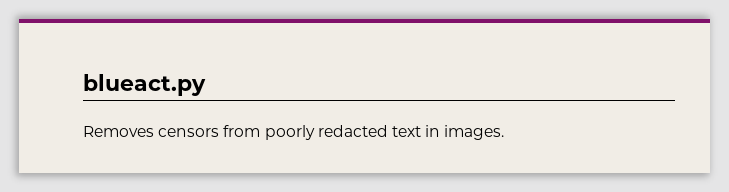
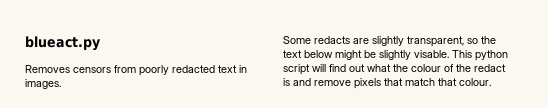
(505, 132) none -> [283,36,496,47] [283,50,508,61] [283,64,506,75] [283,78,491,89] // Some redacts are slightly transparent, so the text below might be slightly visable. This python script will find out what the colour of the redact is and remove pixels that match that colour.

